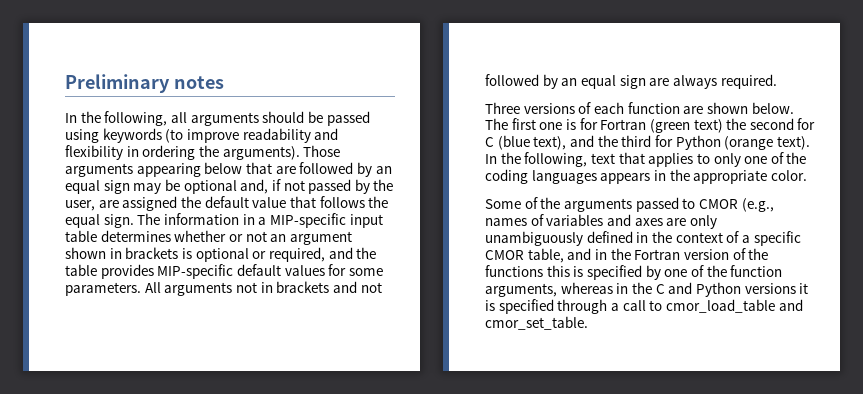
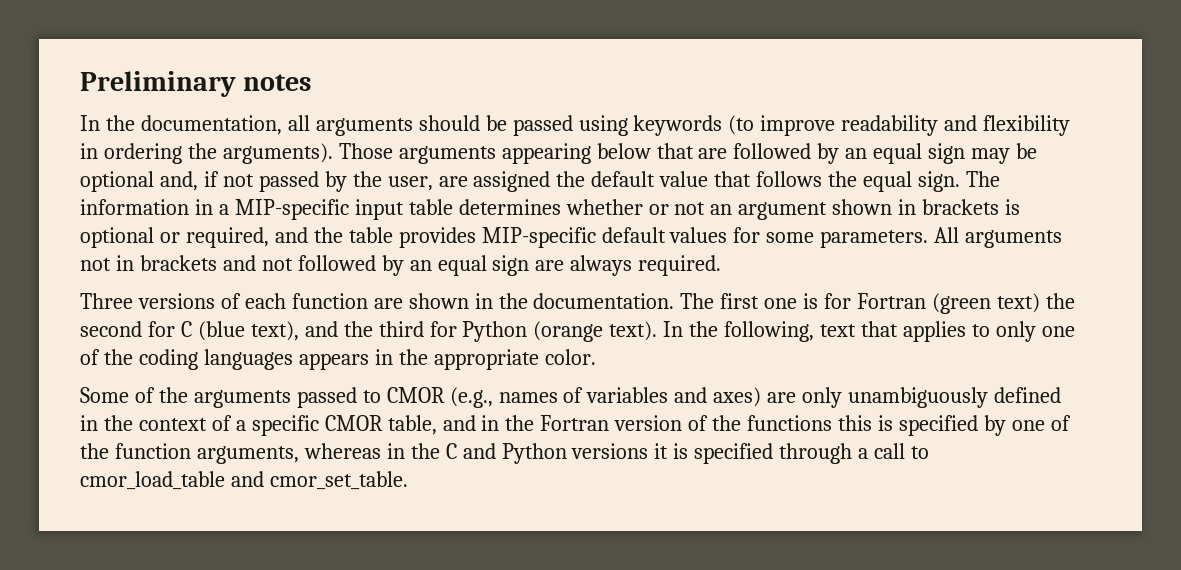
[104,111,168,126] following, -> [140,115,282,135] documentation,
[751,102,794,114] below. -> [474,293,675,309] in the documentation.
[634,218,663,226] axes -> [713,387,762,407] axes)

